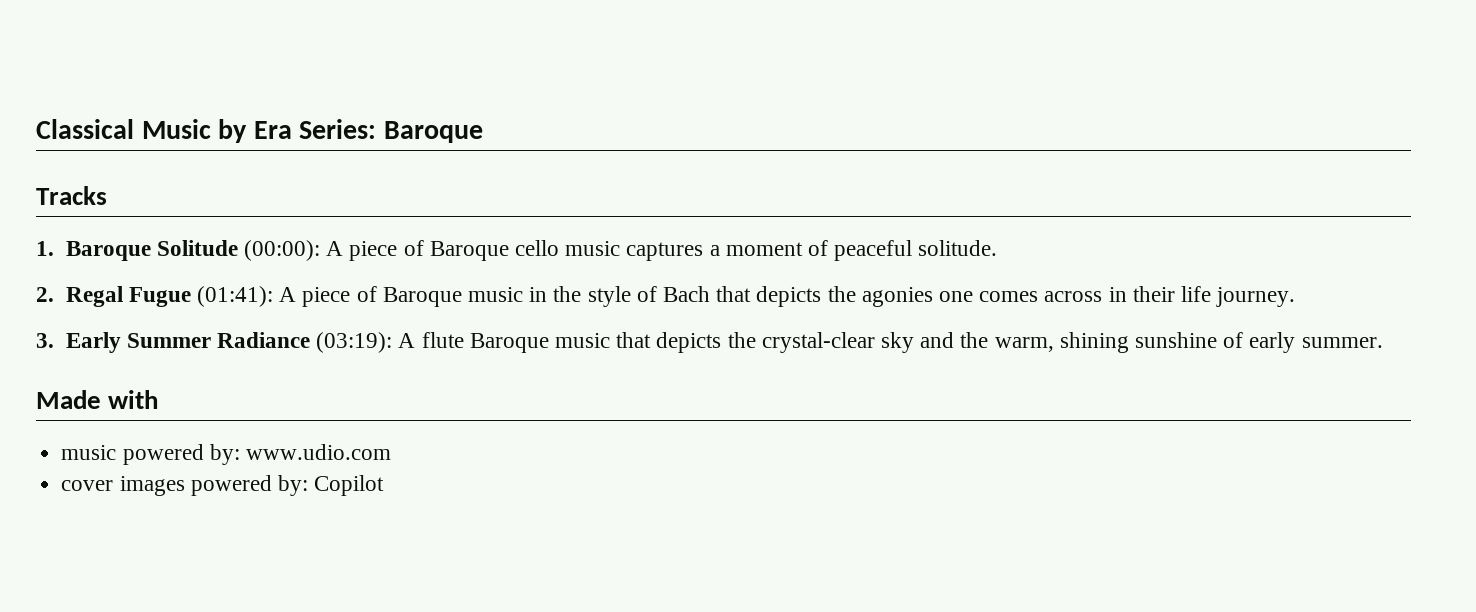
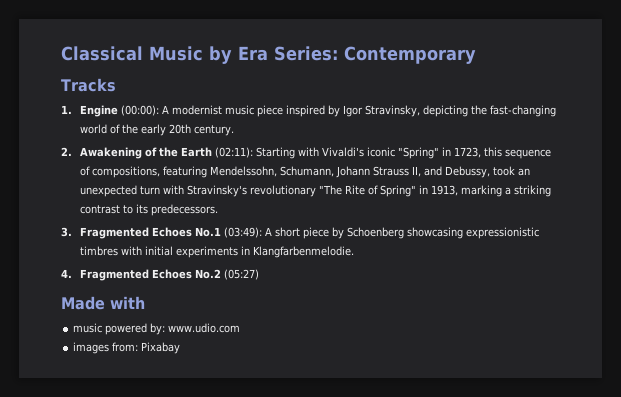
[383,121,483,143] Baroque -> [344,46,476,64] Contemporary
[65,240,998,261] [36,286,1296,307] [36,332,1383,353] Baroque Solitude (00:00): A piece of Baroque cello music captures a moment of peaceful solitude. // 2. Regal Fugue (01:41): A piece of Baroque music in the style of Bach that depicts the agonies one comes across in their life journey. // 3. Early Summer Radiance (03:19): A flute Baroque music that depicts the crystal-clear sky and the warm, shining sunshine of early summer. -> [79,105,556,117] [79,124,234,136] [61,147,551,159] [79,166,530,178] [79,185,551,197] [79,204,218,216] [61,227,539,239] [79,246,354,258] [61,269,259,281] Engine (00:00): A modernist music piece inspired by Igor Stravinsky, depicting the fast-changing world of the early 20th century. // 2. Awakening of the Earth (02:11): Starting with Vivaldi's iconic "Spring" in 1723, this sequence of compositions, featuring Mendelssohn, Schumann, Johann Strauss II, and Debussy, took an unexpected turn with Stravinsky's revolutionary "The Rite of Spring" in 1913, marking a striking contrast to its predecessors. // 3. Fragmented Echoes No.1 (03:49): A short piece by Schoenberg showcasing expressionistic timbres with initial experiments in Klangfarbenmelodie. // 4. Fragmented Echoes No.2 (05:27)
[61,475,385,496] cover images powered by: Copilot -> [73,342,181,354] images from: Pixabay

